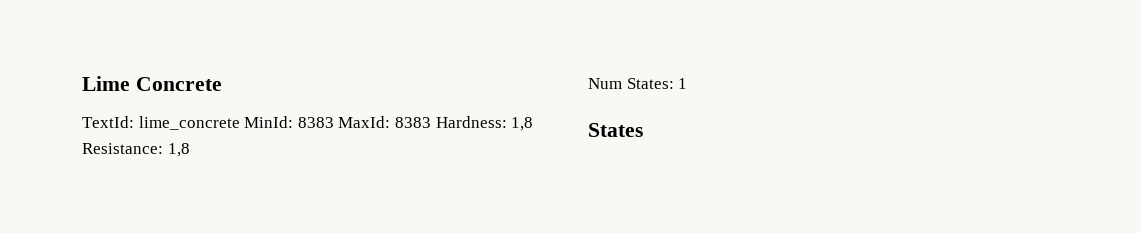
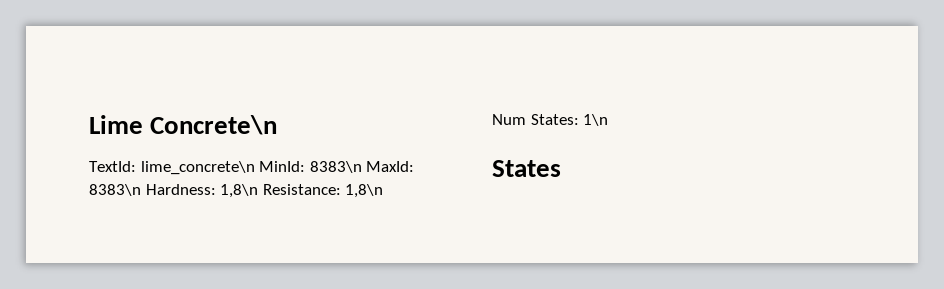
[135,77,222,91] Concrete -> [150,115,278,135] Concrete\n
[138,116,534,131] [82,143,190,157] lime_concrete MinId: 8383 MaxId: 8383 Hardness: 1,8 Resistance: 1,8 -> [140,161,415,175] [89,184,384,198] lime_concrete\n MinId: 8383\n MaxId: 8383\n Hardness: 1,8\n Resistance: 1,8\n
[678,78,688,89] 1 -> [583,114,609,126] 1\n

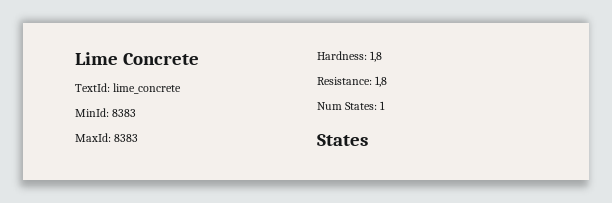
[150,115,278,135] Concrete\n -> [122,53,199,65] Concrete
[140,161,415,175] [89,184,384,198] lime_concrete\n MinId: 8383\n MaxId: 8383\n Hardness: 1,8\n Resistance: 1,8\n -> [113,83,182,94] [75,108,137,117] [75,133,139,142] [317,51,383,62] [317,76,388,87] lime_concrete // MinId: 8383 // MaxId: 8383 // Hardness: 1,8 // Resistance: 1,8
[583,114,609,126] 1\n -> [380,101,386,110] 1

